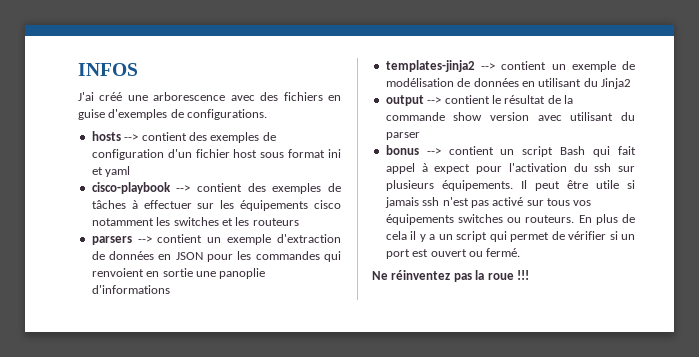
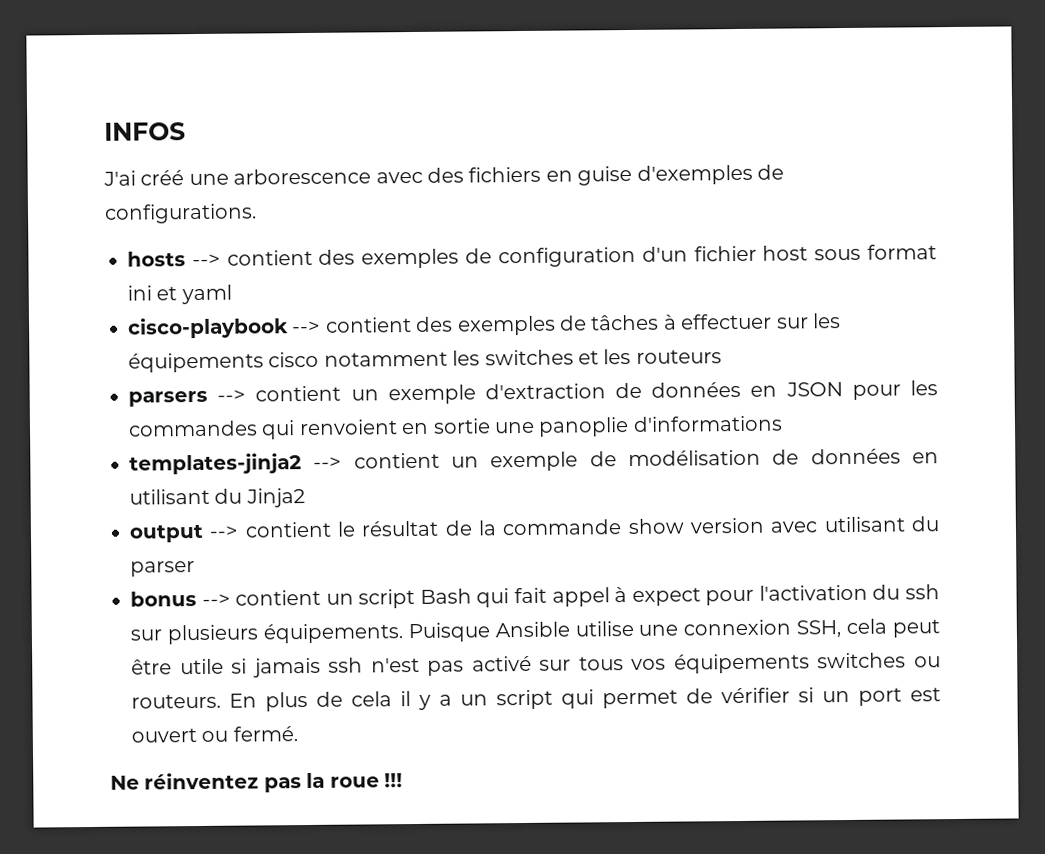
[520,180,527,189] Il -> [407,618,888,643] Puisque Ansible utilise une connexion SSH, cela

